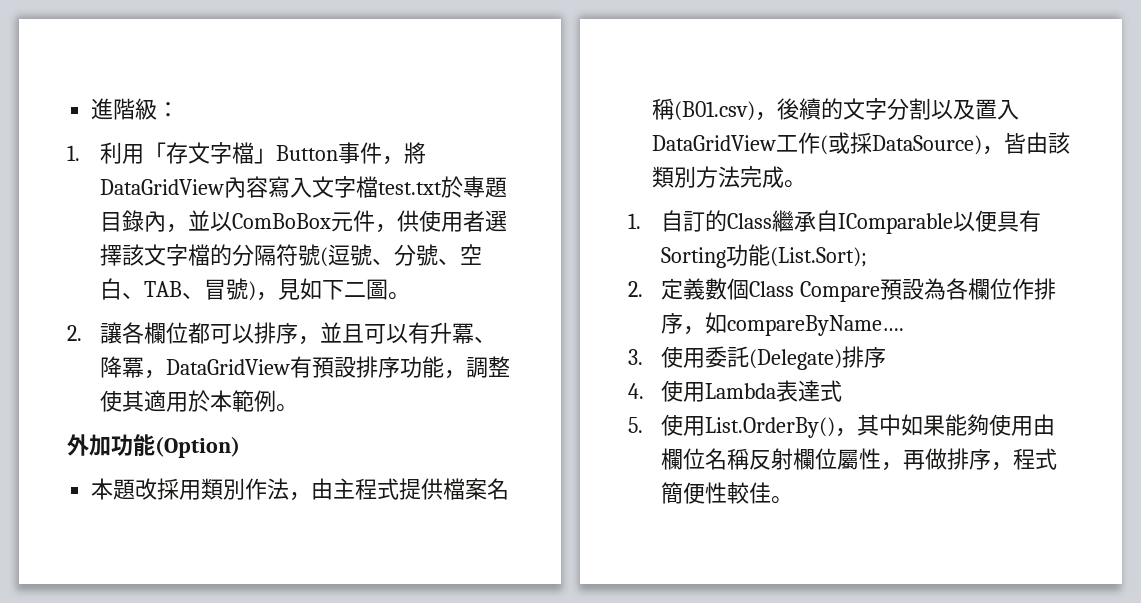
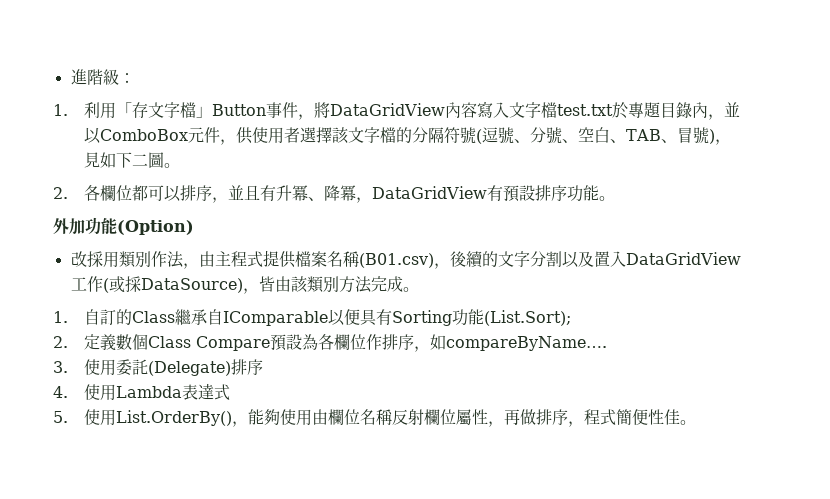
[232,213,332,229] ComBoBox -> [99,129,188,141] ComboBox
[100,322,123,344] 讓 -> (68, 193) none
[364,324,409,344] 可以 -> (260, 192) none
[444,356,511,379] [100,390,277,412] ，調整使其適用於本範例 -> (599, 193) none
[91,478,136,500] 本題 -> (194, 227) none
[857,414,946,436] 其中如果 -> (248, 424) none
[727,482,750,504] 較 -> (664, 417) none

